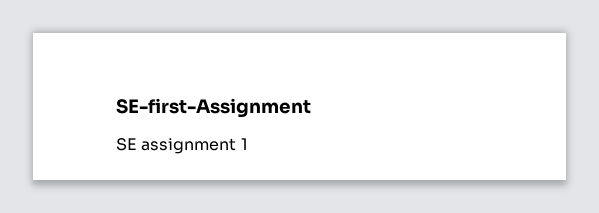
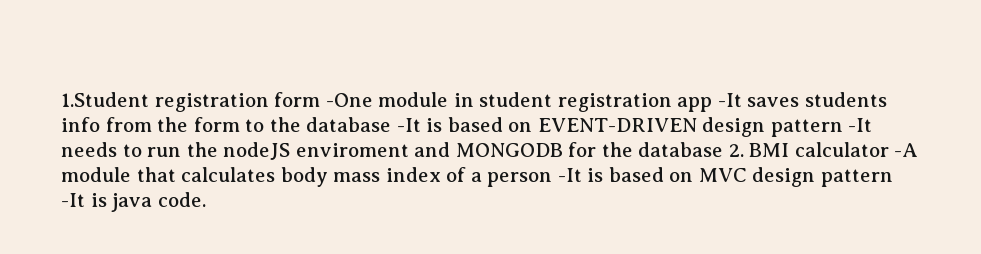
[116,98,311,118] [116,138,248,154] SE-first-Assignment // SE assignment 1 -> [61,92,887,112] [61,117,873,137] [61,142,919,160] [61,167,894,187] [61,192,206,212] 1.Student registration form -One module in student registration app -It saves students info from the form to the database -It is based on EVENT-DRIVEN design pattern -It needs to run the nodeJS enviroment and MONGODB for the database 2. BMI calculator -A module that calculates body mass index of a person -It is based on MVC design pattern -It is java code.

